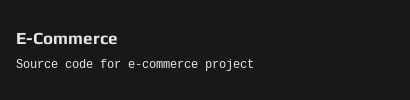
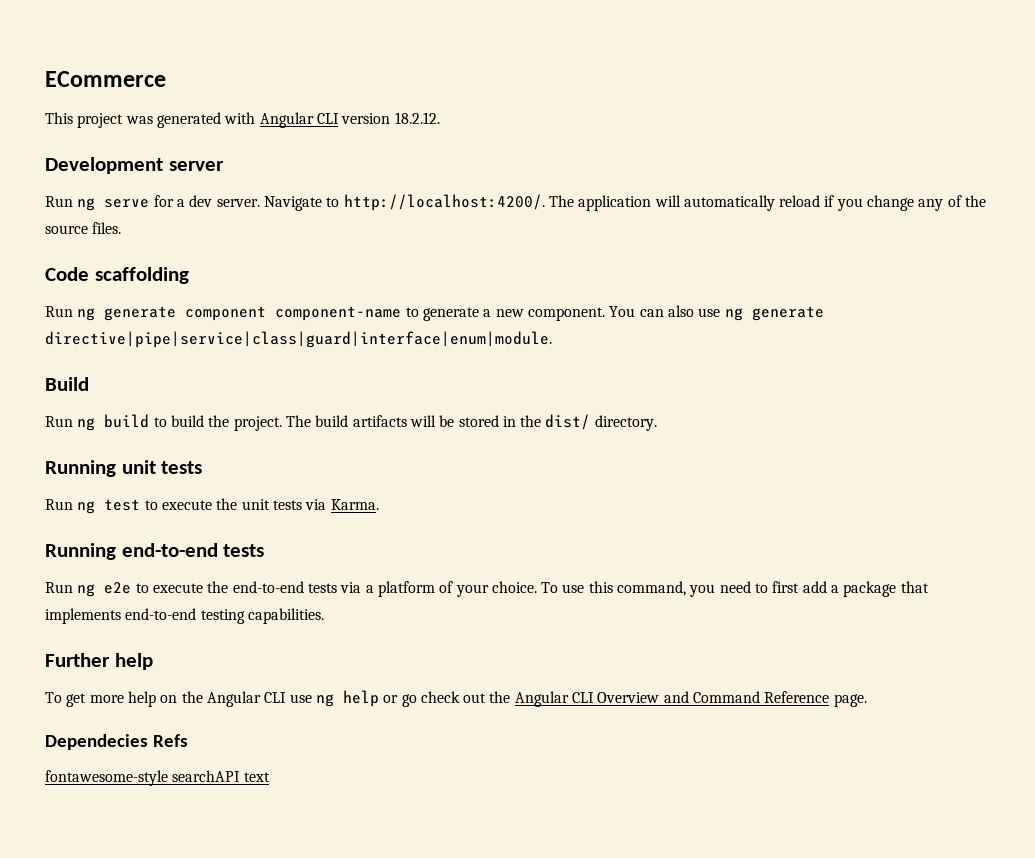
[16,32,118,45] [16,59,254,71] E-Commerce // Source code for e-commerce project -> [45,71,166,87] [45,112,440,128] [45,157,224,174] [45,194,987,211] [45,222,122,234] [45,267,189,284] [45,305,824,321] [45,331,552,348] [45,377,89,391] [45,414,657,431] [45,460,203,477] [45,498,379,514] [45,543,265,560] [45,581,929,597] [45,608,324,624] [45,653,153,670] [45,690,867,707] [45,734,188,750] [45,770,270,786] ECommerce // This project was generated with Angular CLI version 18.2.12. // Development server // Run ng serve for a dev server. Navigate to http://localhost:4200/. The application will automatically reload if you change any of the source files. // Code scaffolding // Run ng generate component component-name to generate a new component. You can also use ng generate directive|pipe|service|class|guard|interface|enum|module. // Build // Run ng build to build the project. The build artifacts will be stored in the dist/ directory. // Running unit tests // Run ng test to execute the unit tests via Karma. // Running end-to-end tests // Run ng e2e to execute the end-to-end tests via a platform of your choice. To use this command, you need to first add a package that implements end-to-end testing capabilities. // Further help // To get more help on the Angular CLI use ng help or go check out the Angular CLI Overview and Command Reference page. // Dependecies Refs // fontawesome-style searchAPI text

